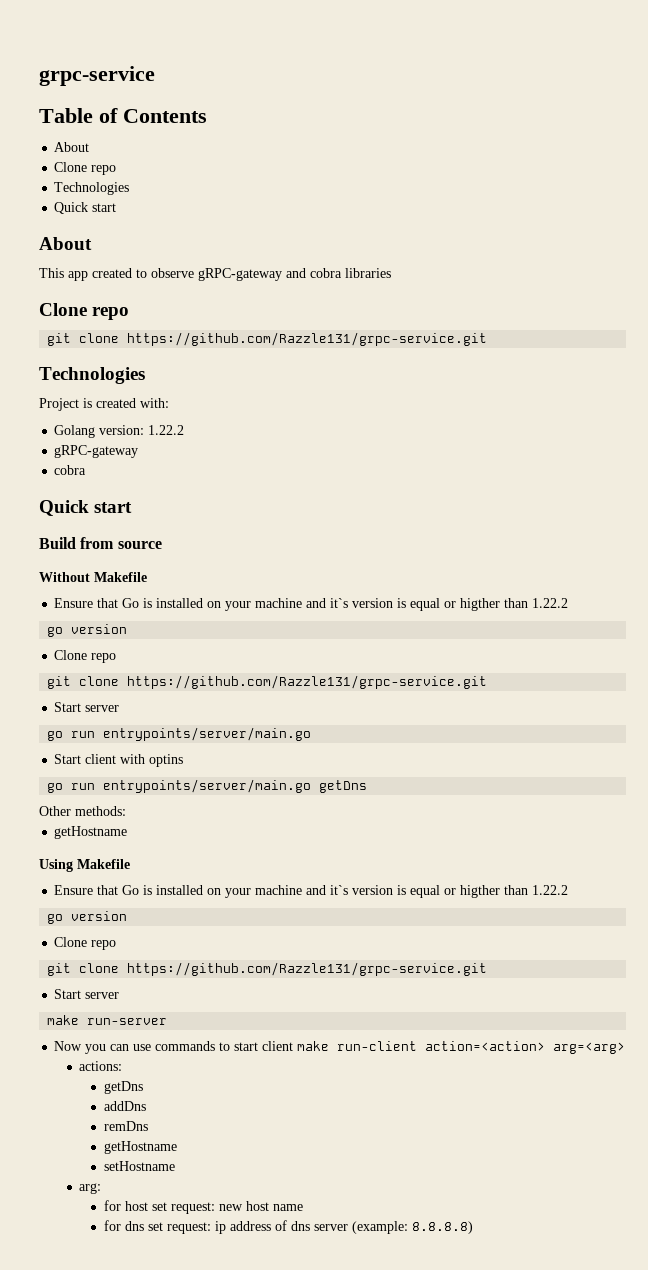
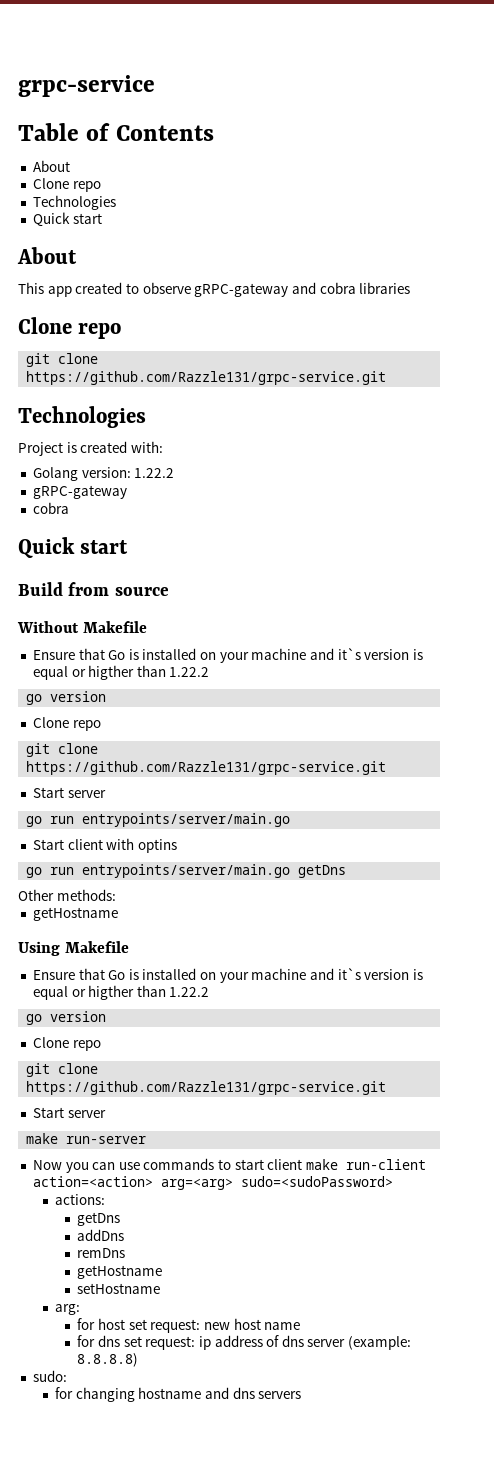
(626, 1048) none -> [240,1176,393,1187] sudo=<sudoPassword>
(473, 1227) none -> [32,1370,67,1382] [55,1387,302,1402] // sudo: // for changing hostname and dns servers

